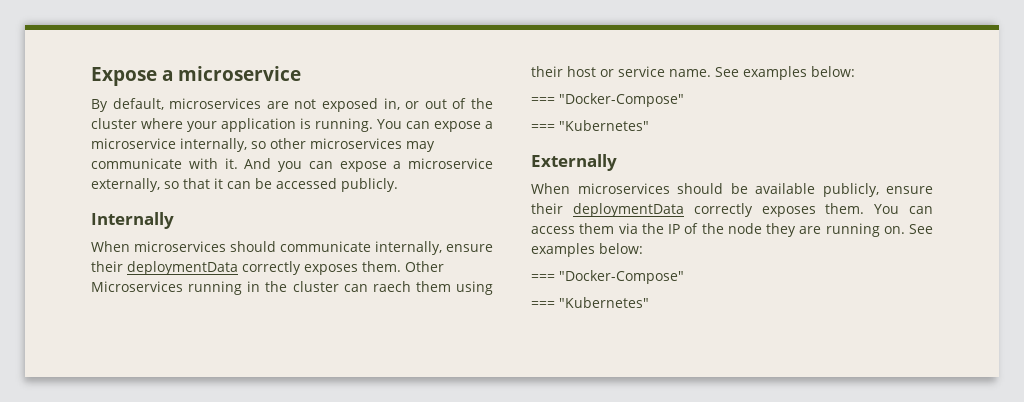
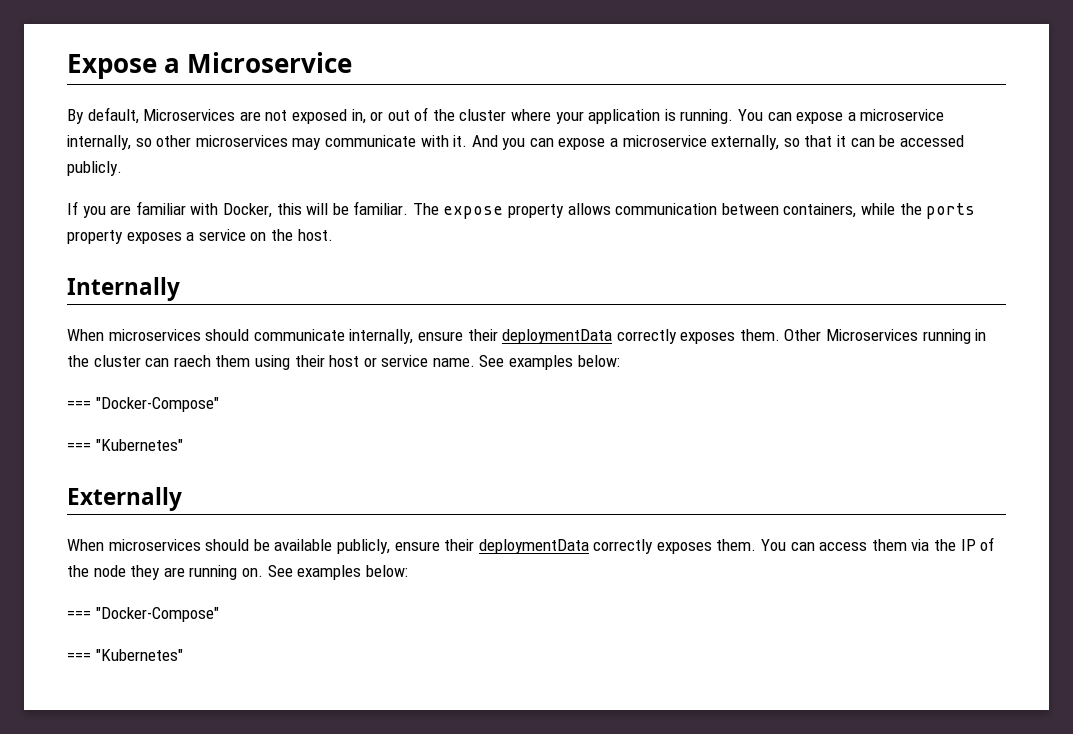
[178,66,302,81] microservice -> [187,52,353,73] Microservice
[169,98,262,109] microservices -> [143,109,236,121] Microservices
(398, 185) none -> [67,201,976,219] [67,229,333,244] // If you are familiar with Docker, this will be familiar. The expose property allows communication between containers, while the ports property exposes a service on the host.

